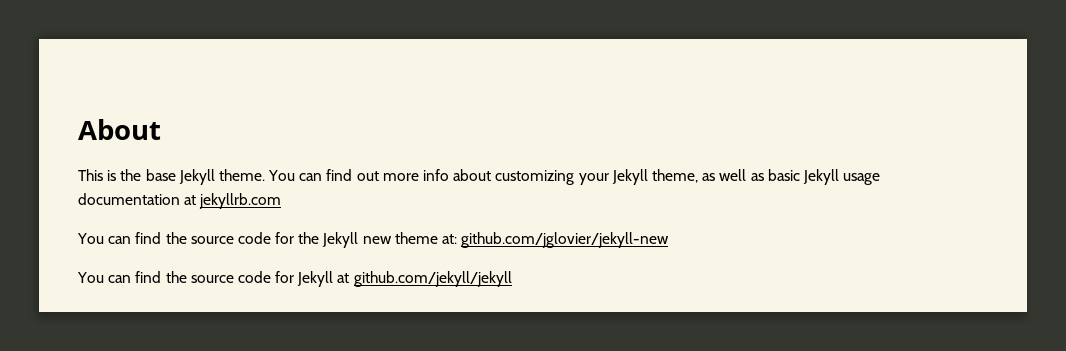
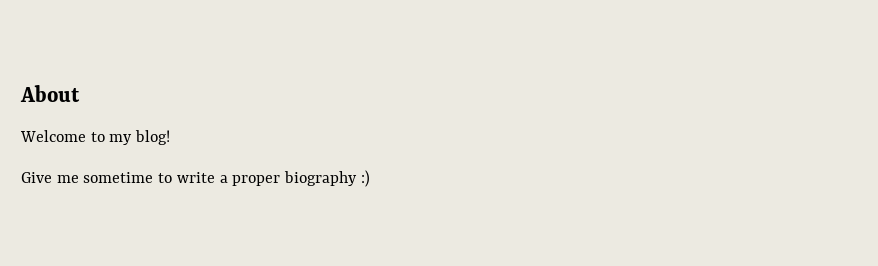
[78,169,881,185] [78,193,282,209] [77,232,670,248] [77,271,512,287] This is the base Jekyll theme. You can find out more info about customizing your Jekyll theme, as well as basic Jekyll usage documentation at jekyllrb.com // You can find the source code for the Jekyll new theme at: github.com/jglovier/jekyll-new // You can find the source code for Jekyll at github.com/jekyll/jekyll -> [20,130,171,145] [21,170,370,187] Welcome to my blog! // Give me sometime to write a proper biography :)

